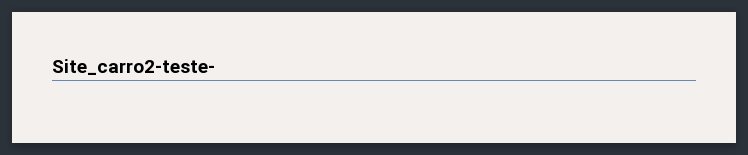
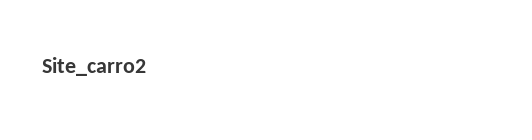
[52,59,215,75] Site_carro2-teste- -> [42,57,146,76] Site_carro2

